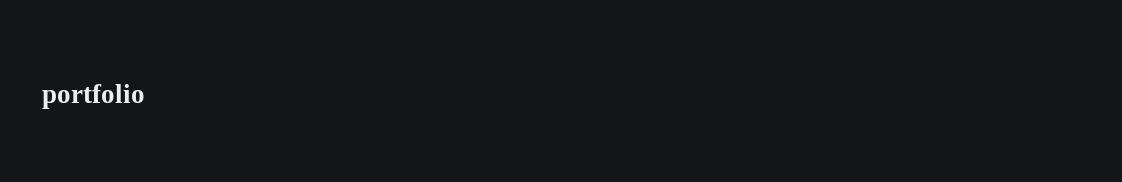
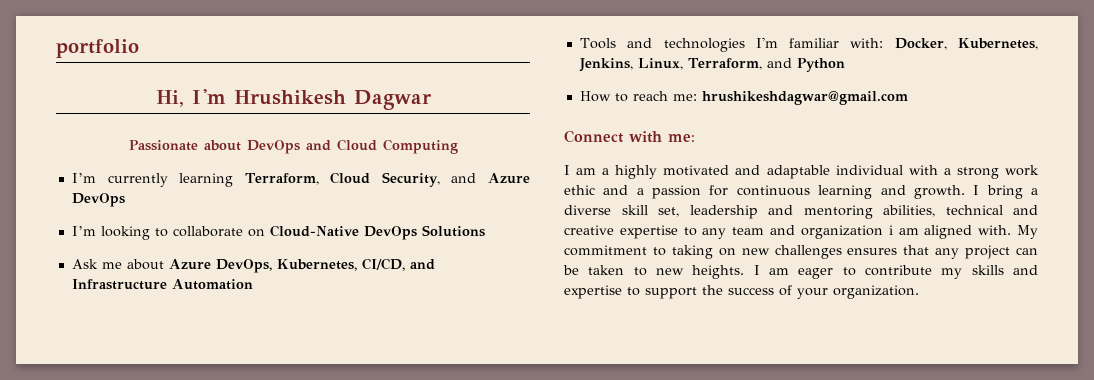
(145, 96) none -> [155,89,432,110] [128,139,458,154] [71,172,531,187] [71,193,125,207] [71,225,485,240] [71,258,435,273] [71,279,253,290] [579,37,1038,52] [578,58,845,72] [579,91,908,105] [564,130,695,143] [564,165,1039,179] [564,185,1038,199] [564,205,1038,219] [564,225,1038,239] [564,245,1038,259] [563,265,1038,279] [564,285,919,299] // Hi, I'm Hrushikesh Dagwar // Passionate about DevOps and Cloud Computing // I’m currently learning Terraform, Cloud Security, and Azure DevOps // I’m looking to collaborate on Cloud-Native DevOps Solutions // Ask me about Azure DevOps, Kubernetes, CI/CD, and Infrastructure Automation // Tools and technologies I'm familiar with: Docker, Kubernetes, Jenkins, Linux, Terraform, and Python // How to reach me: hrushikeshdagwar@gmail.com // Connect with me: // I am a highly motivated and adaptable individual with a strong work ethic and a passion for continuous learning and growth. I bring a diverse skill set, leadership and mentoring abilities, technical and creative expertise to any team and organization i am aligned with. My commitment to taking on new challenges ensures that any project can be taken to new heights. I am eager to contribute my skills and expertise to support the success of your organization.

